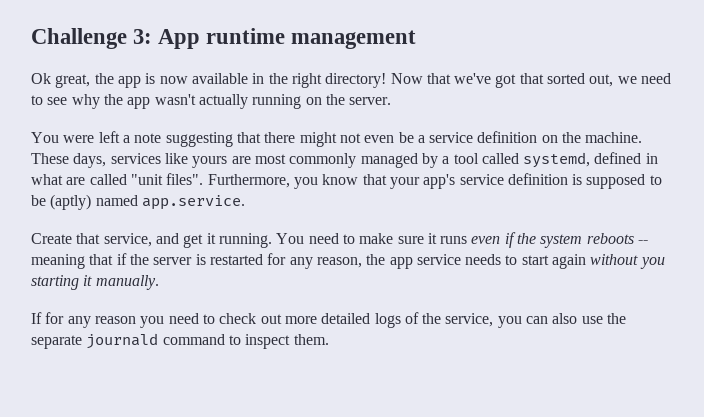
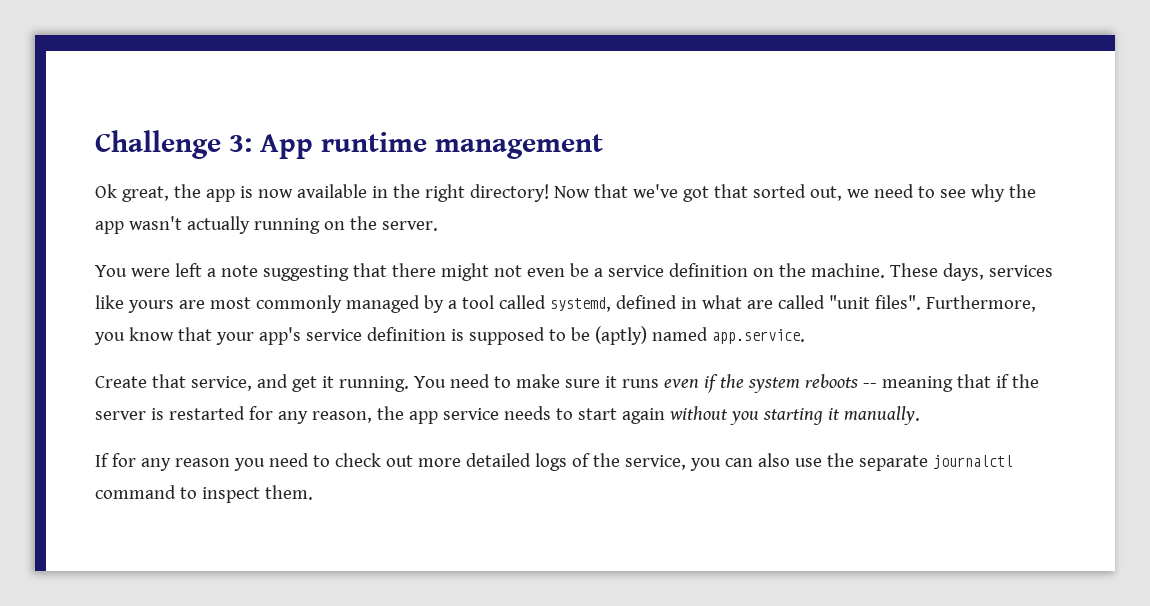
[86,333,159,349] journald -> [932,455,1013,469] journalctl

